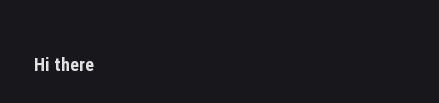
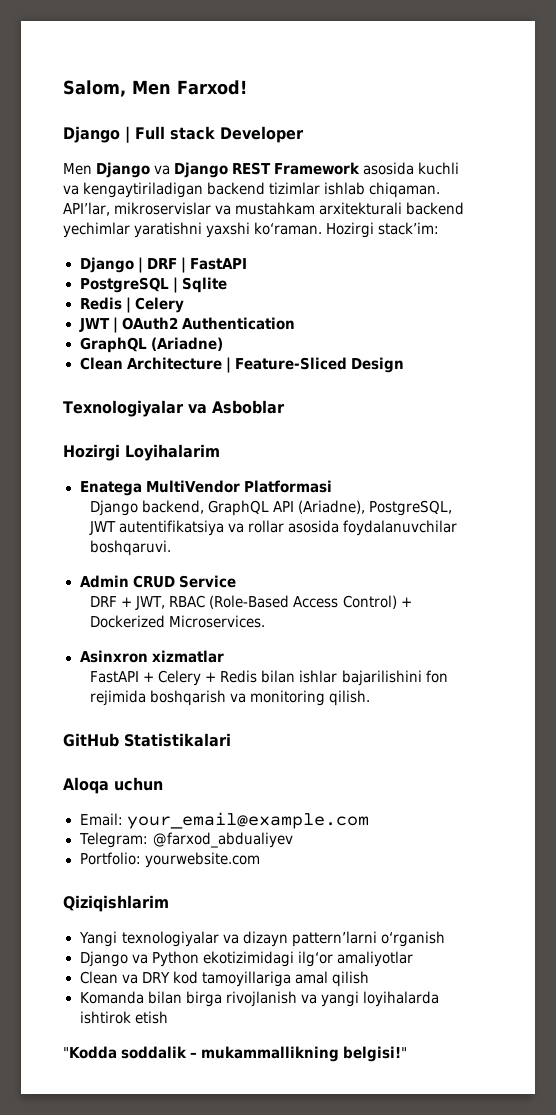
[34,57,94,71] Hi there -> [63,80,247,97] [63,126,304,143] [63,162,460,178] [63,182,441,198] [63,202,465,216] [63,222,440,238] [79,257,247,273] [79,277,227,293] [79,297,184,313] [78,317,295,333] [79,337,223,353] [79,357,404,373] [63,400,285,417] [63,444,220,461] [79,480,332,496] [90,500,453,516] [89,520,458,536] [90,540,172,556] [79,575,236,588] [90,595,412,610] [90,615,266,628] [79,650,224,663] [90,670,448,686] [90,690,371,706] [63,733,231,747] [63,777,163,794] [79,812,369,829] [78,832,293,848] [79,852,260,868] [63,895,169,912] [78,931,445,947] [79,951,413,967] [79,971,369,987] [79,991,439,1007] [79,1011,168,1024] [63,1046,408,1062] Salom, Men Farxod! // Django | Full stack Developer // Men Django va Django REST Framework asosida kuchli va kengaytiriladigan backend tizimlar ishlab chiqaman. API’lar, mikroservislar va mustahkam arxitekturali backend yechimlar yaratishni yaxshi ko‘raman. Hozirgi stack’im: // Django | DRF | FastAPI // PostgreSQL | Sqlite // Redis | Celery // JWT | OAuth2 Authentication // GraphQL (Ariadne) // Clean Architecture | Feature-Sliced Design // Texnologiyalar va Asboblar // Hozirgi Loyihalarim // Enatega MultiVendor Platformasi // Django backend, GraphQL API (Ariadne), PostgreSQL, JWT autentifikatsiya va rollar asosida foydalanuvchilar boshqaruvi. // Admin CRUD Service // DRF + JWT, RBAC (Role-Based Access Control) + Dockerized Microservices. // Asinxron xizmatlar // FastAPI + Celery + Redis bilan ishlar bajarilishini fon rejimida boshqarish va monitoring qilish. // GitHub Statistikalari // Aloqa uchun // Email: your_email@example.com // Telegram: @farxod_abdualiyev // Portfolio: yourwebsite.com // Qiziqishlarim // Yangi texnologiyalar va dizayn pattern’larni o‘rganish // Django va Python ekotizimidagi ilg‘or amaliyotlar // Clean va DRY kod tamoyillariga amal qilish // Komanda bilan birga rivojlanish va yangi loyihalarda ishtirok etish // "Kodda soddalik – mukammallikning belgisi!"

